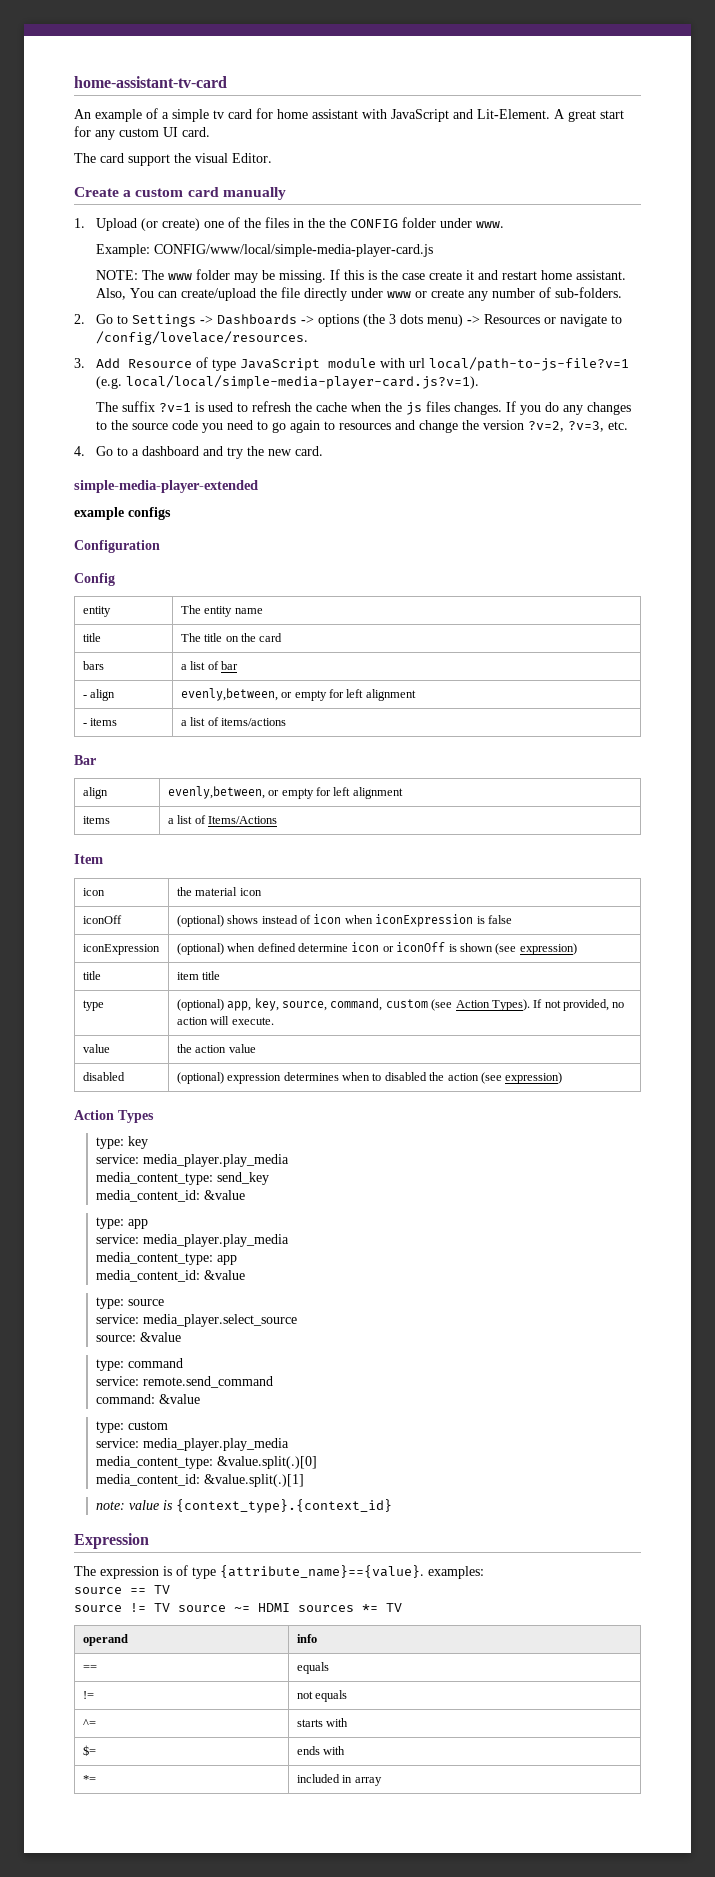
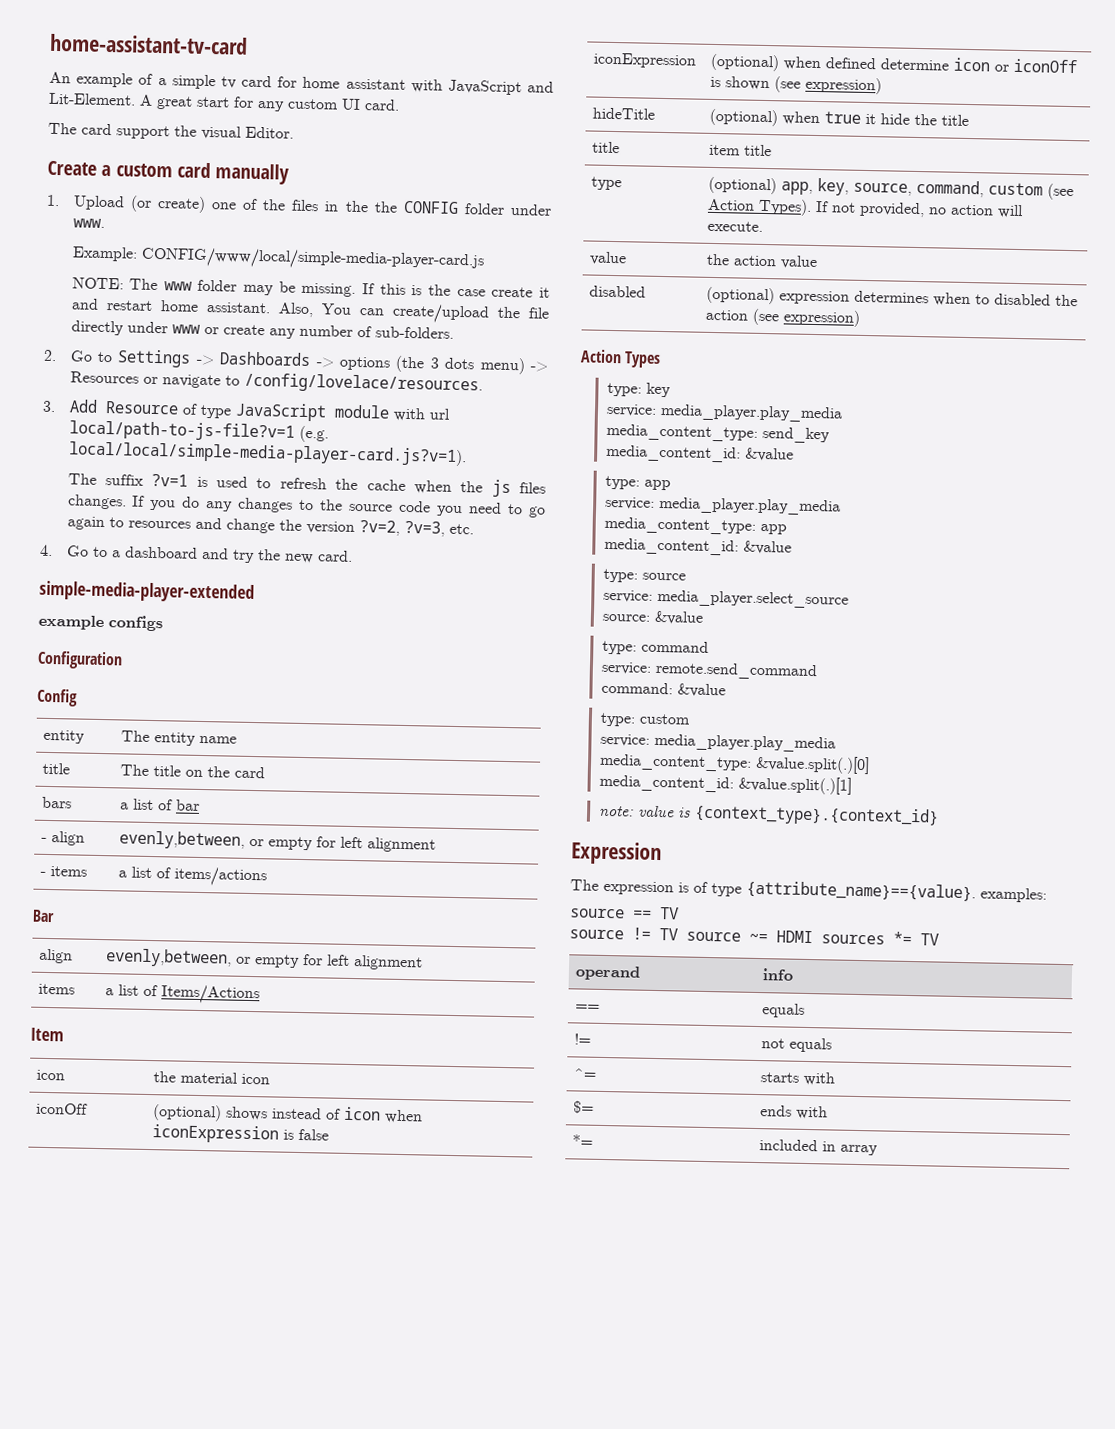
(577, 949) none -> [592,107,656,120] [709,108,970,127] // hideTitle | (optional) when true it hide the title

